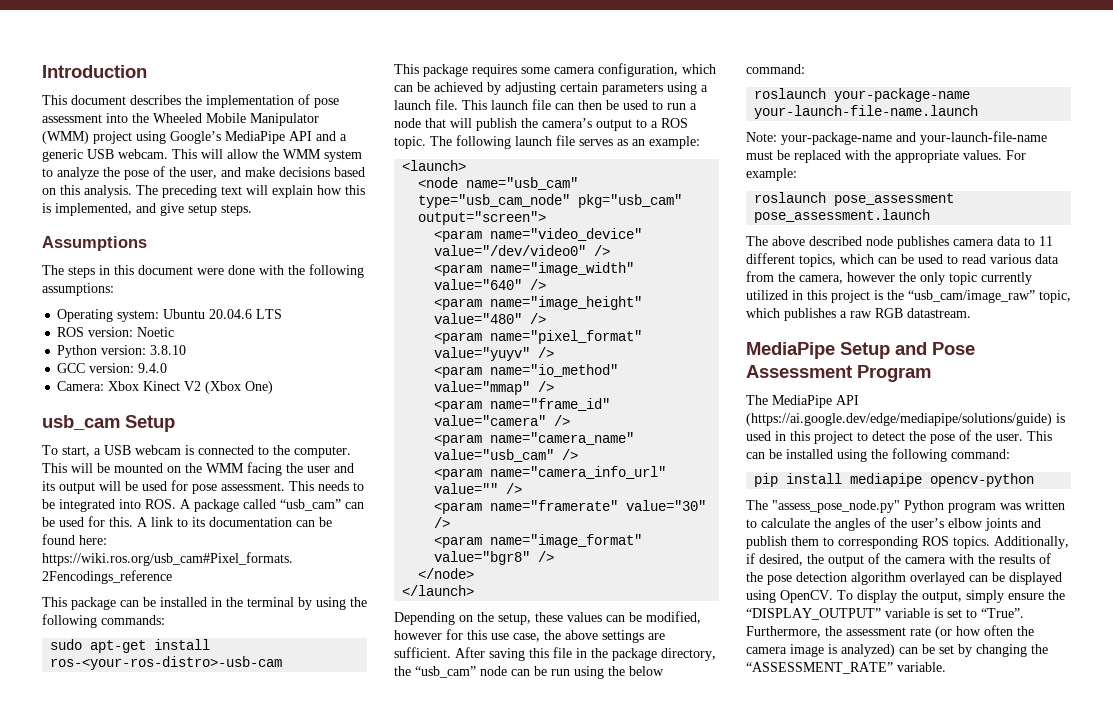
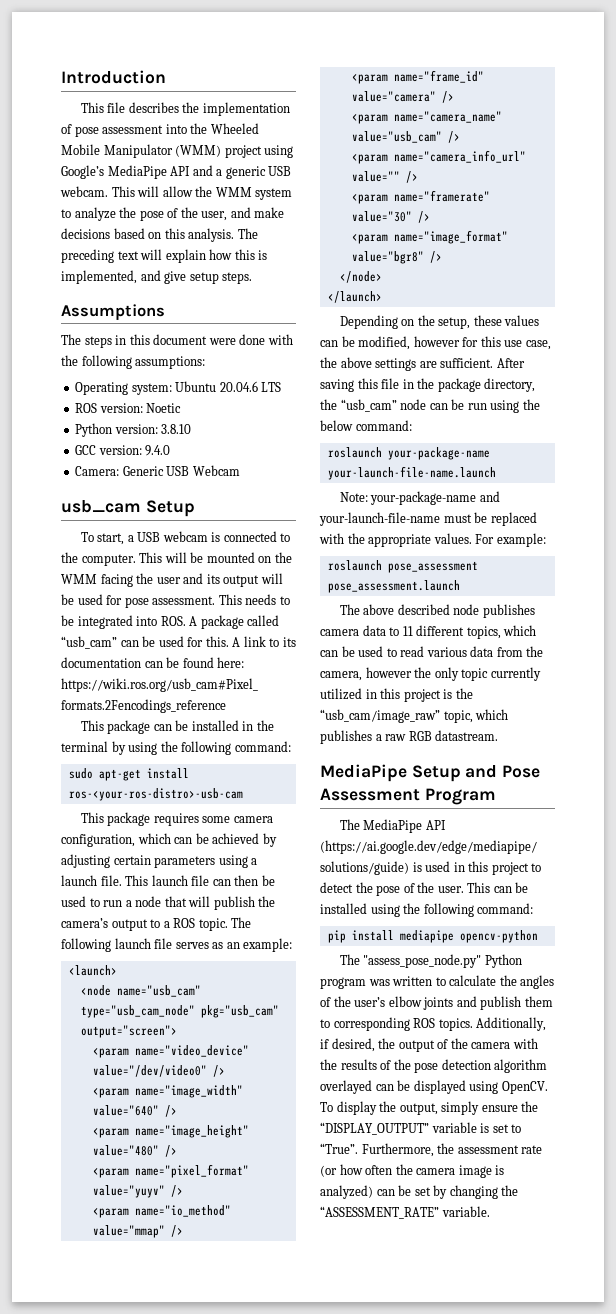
[71,95,126,105] document -> [107,102,126,113] file
[108,381,274,394] Xbox Kinect V2 (Xbox One) -> [122,465,240,476] Generic USB Webcam
[101,615,165,625] commands: -> [234,741,291,752] command:

